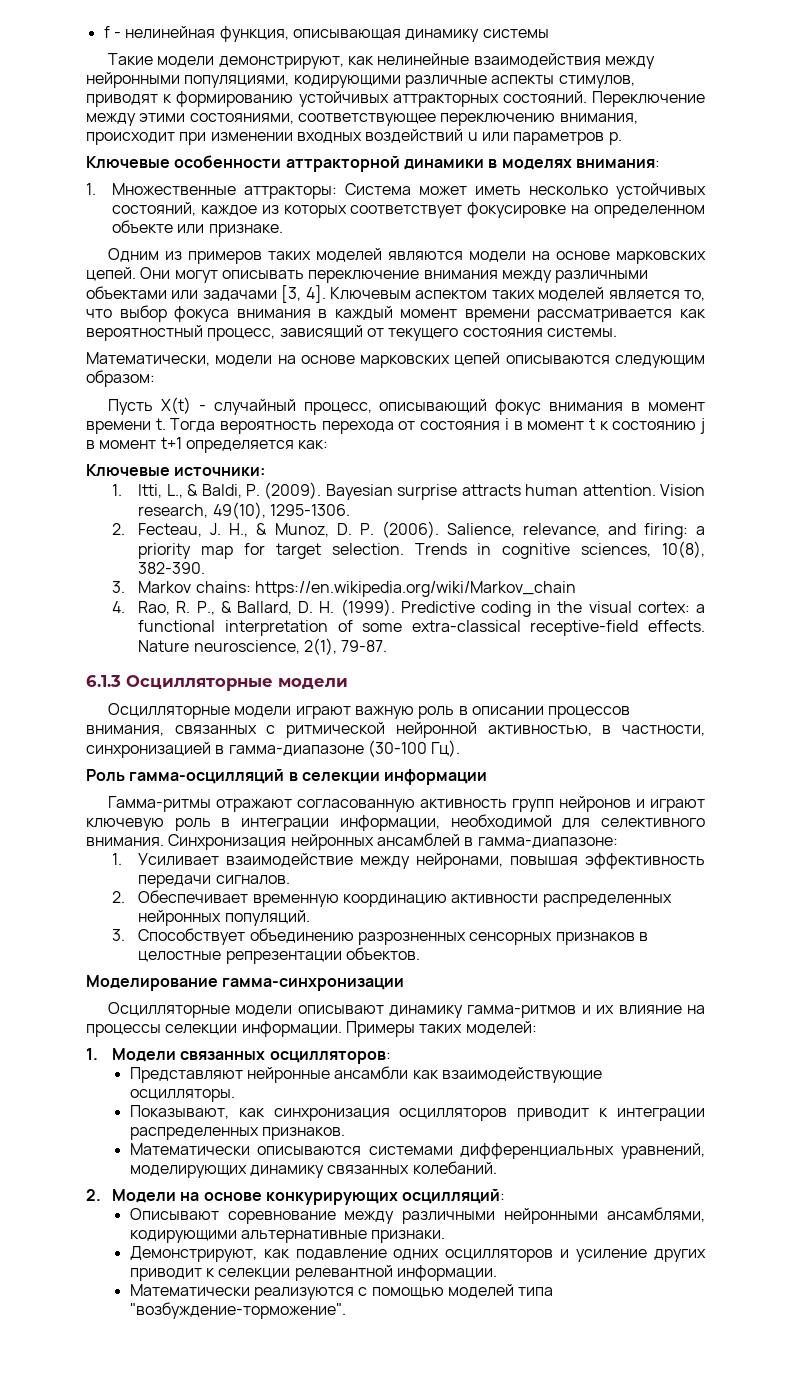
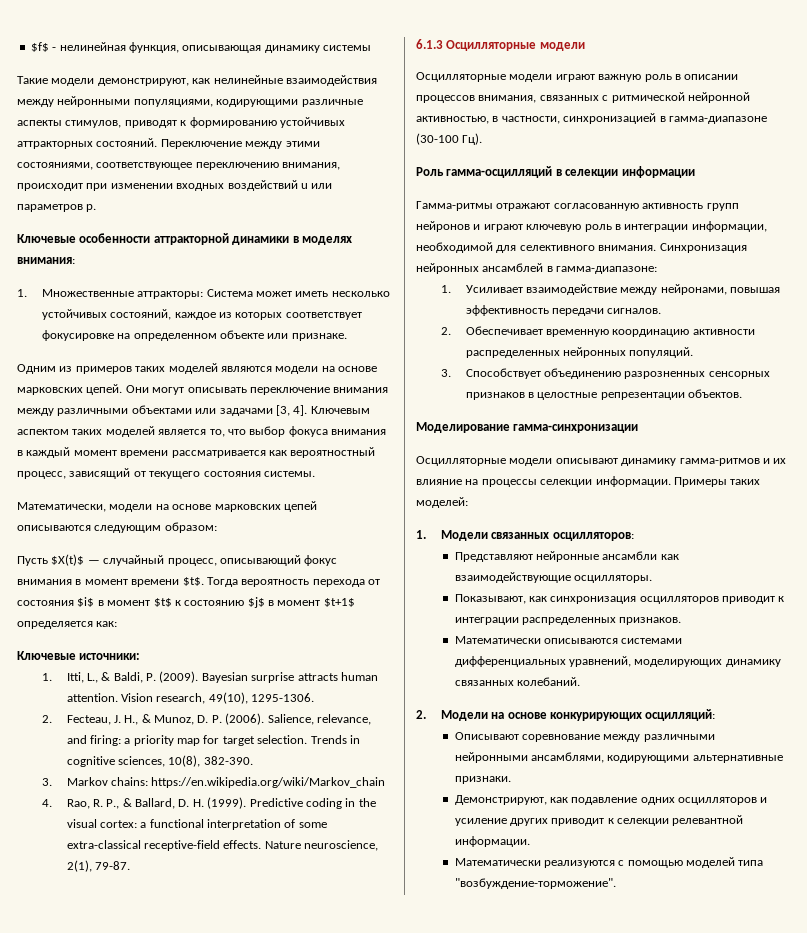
[103,26,110,38] f -> [30,42,49,52] $f$
[160,397,206,414] X(t) - -> [51,554,100,566] $X(t)$ —
[155,418,166,430] t. -> [182,577,204,586] $t$.
[504,418,595,430] i в момент t -> [77,597,172,607] $i$ в момент $t$
[700,418,706,434] [86,437,182,449] j в момент t+1 -> [247,597,355,608] $j$ в момент $t+1$

